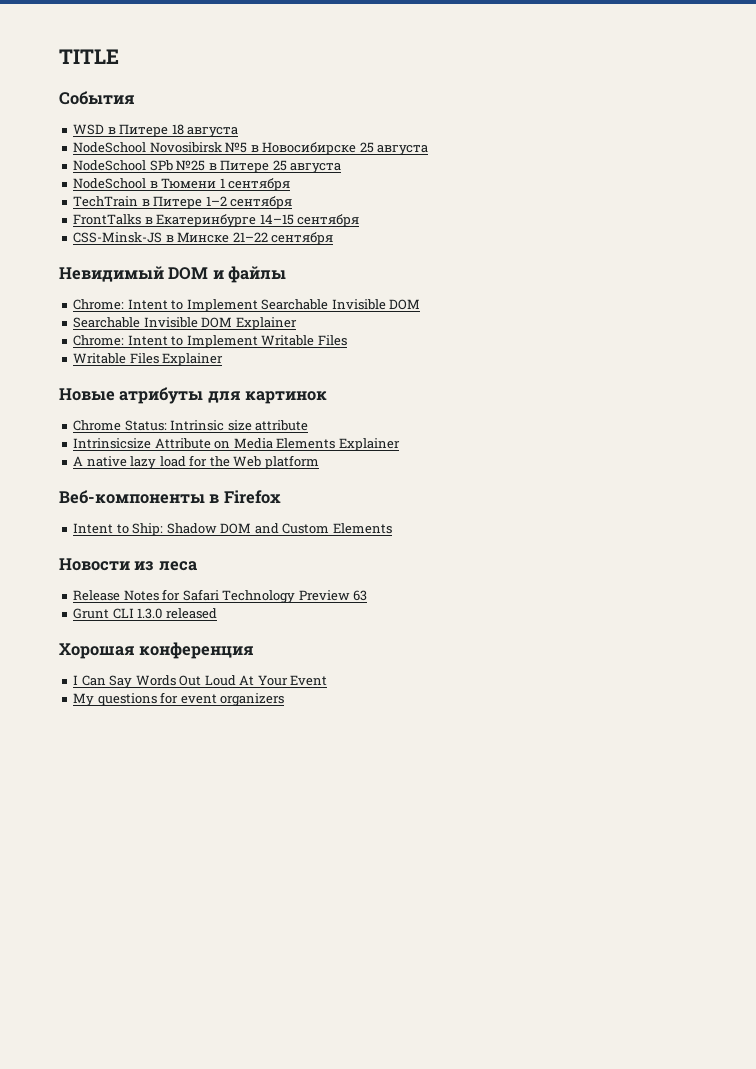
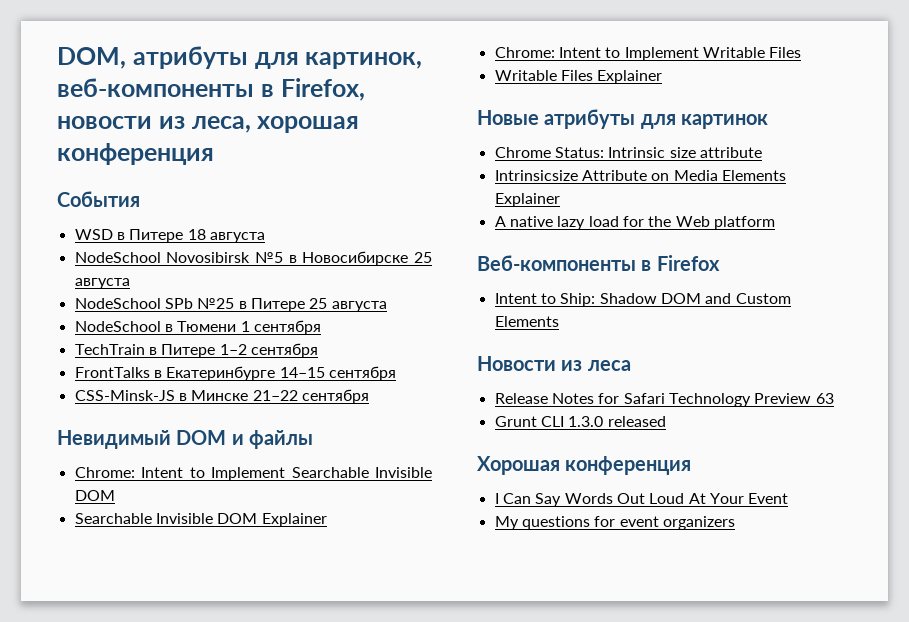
[59,49,119,64] TITLE -> [57,46,423,69] [57,78,365,101] [57,116,360,133] [57,143,214,165] DOM, атрибуты для картинок, веб-компоненты в Firefox, новости из леса, хорошая конференция

